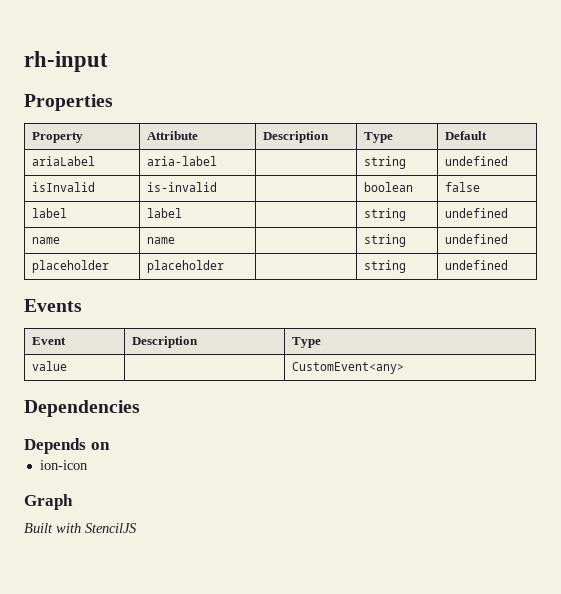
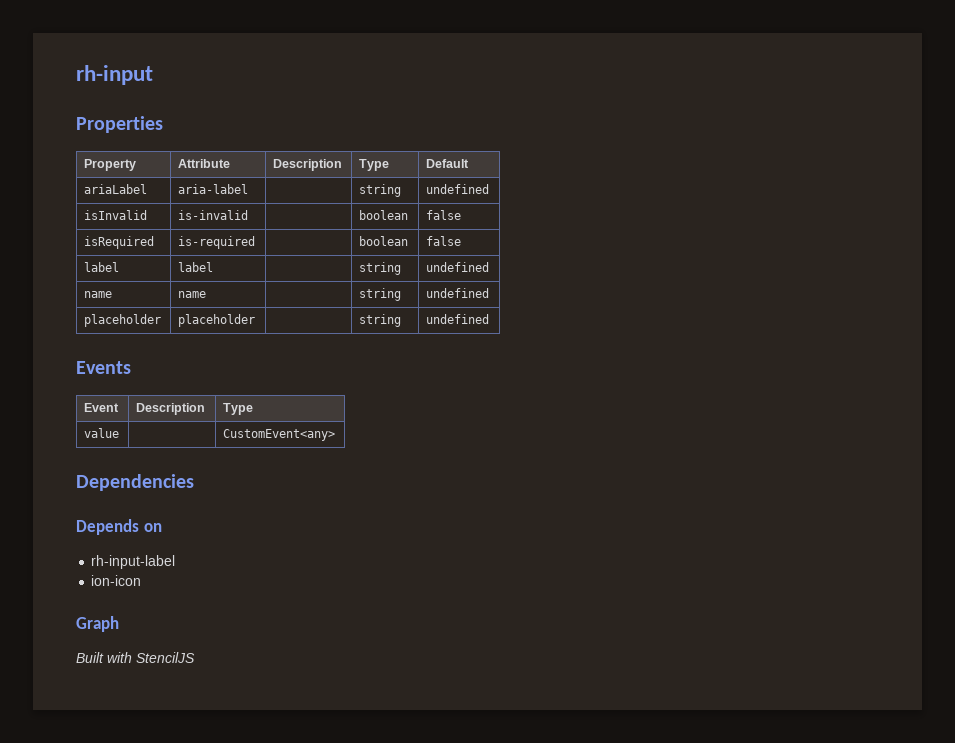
(480, 187) none -> [84,236,155,249] [178,236,256,249] [359,236,409,246] [426,236,462,246] // isRequired | is-required | | boolean | false
(110, 446) none -> [91,555,176,569] // rh-input-label

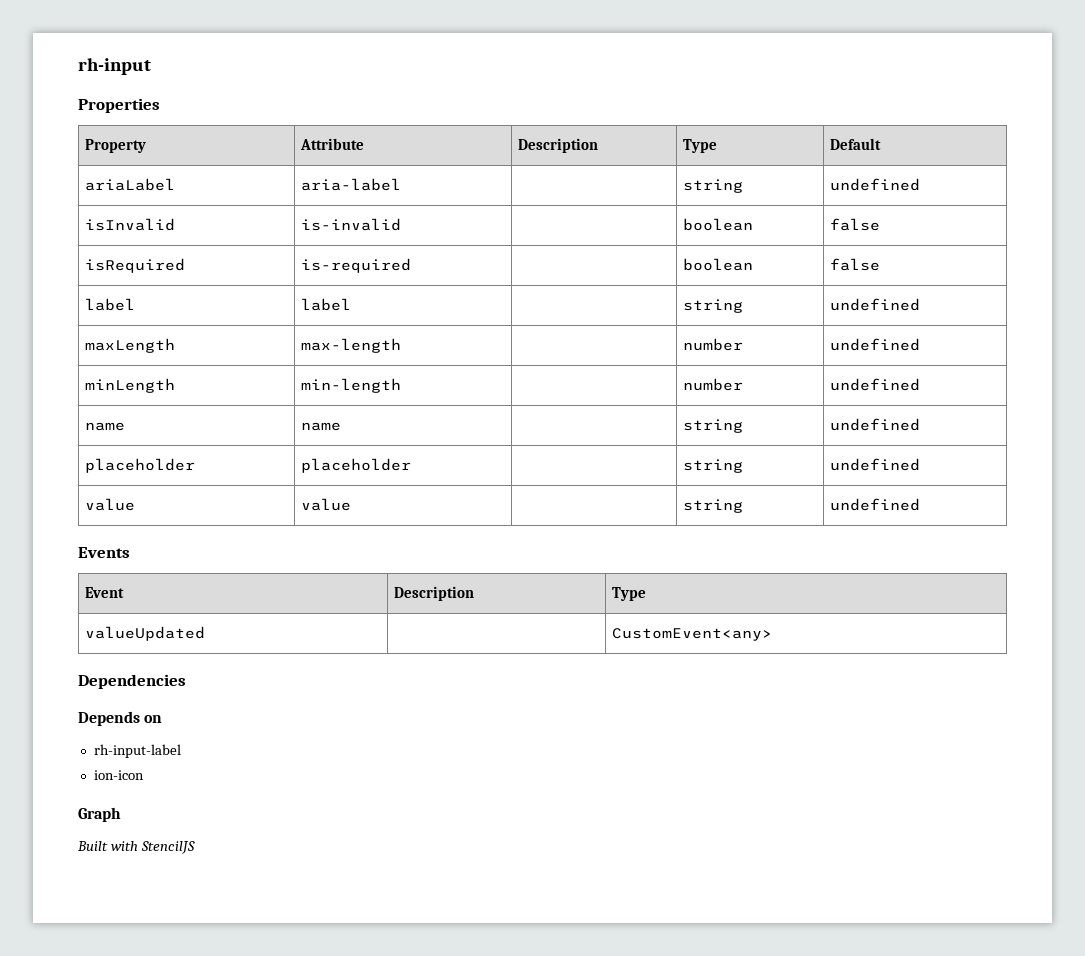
(490, 267) none -> [85,338,176,353] [301,338,402,353] [683,338,744,351] [830,338,921,351] [85,378,176,393] [301,378,402,393] [683,378,744,391] [830,378,921,391] // maxLength | max-length | | number | undefined // minLength | min-length | | number | undefined
(490, 319) none -> [85,498,136,511] [301,498,352,511] [683,499,744,513] [830,498,921,511] // value | value | | string | undefined
[84,428,120,438] value -> [85,626,206,641] valueUpdated

